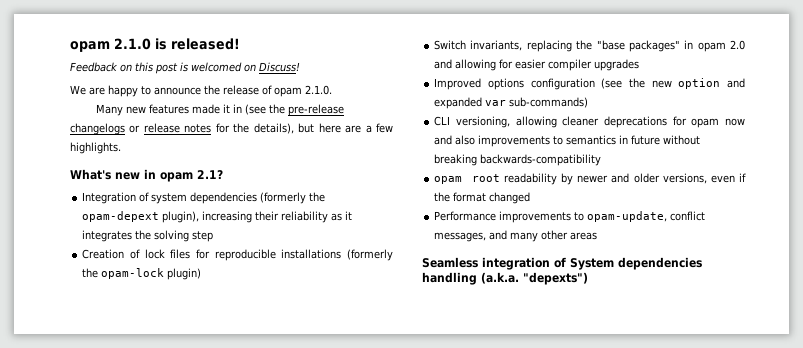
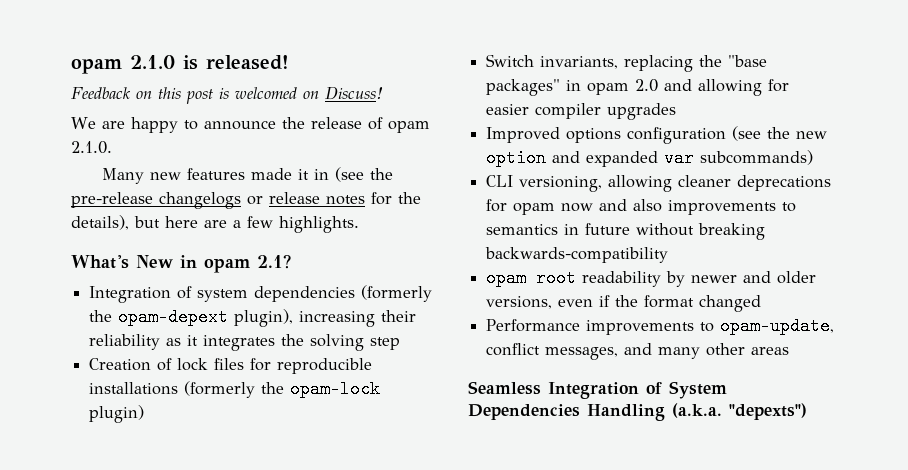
[115,172,140,180] new -> [136,255,173,268] New
[509,97,589,108] sub-commands) -> [700,150,814,165] subcommands)
[482,257,550,270] integration -> [548,382,639,399] Integration
[618,257,702,270] [422,272,477,285] dependencies handling -> [468,404,665,421] Dependencies Handling

